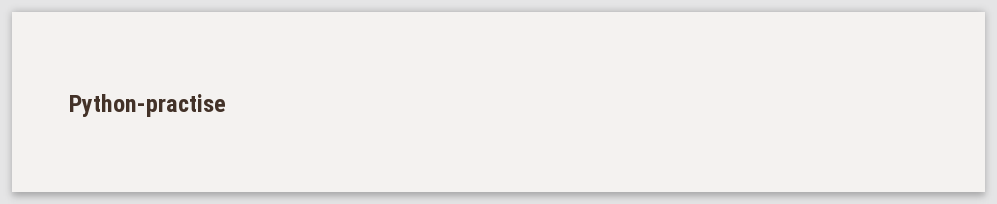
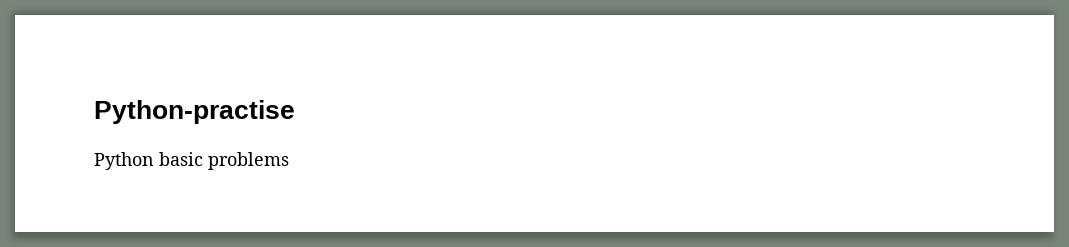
(226, 105) none -> [94,152,289,170] // Python basic problems

